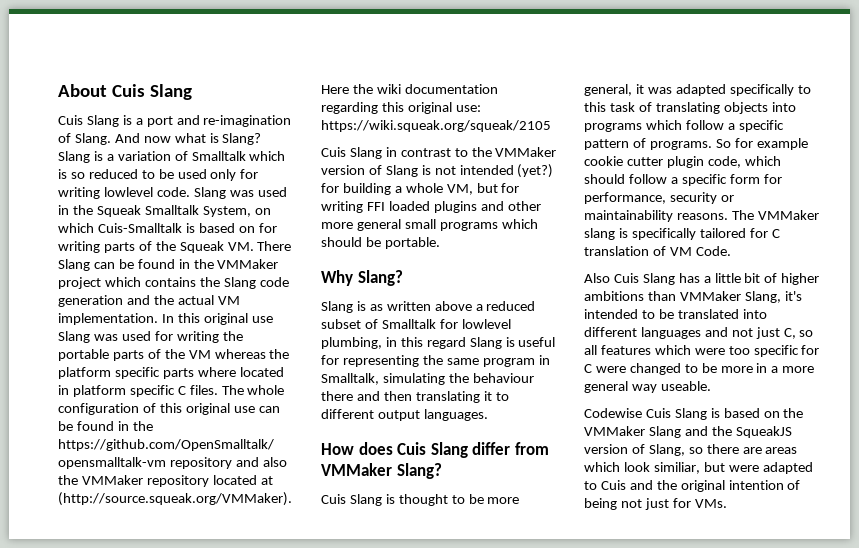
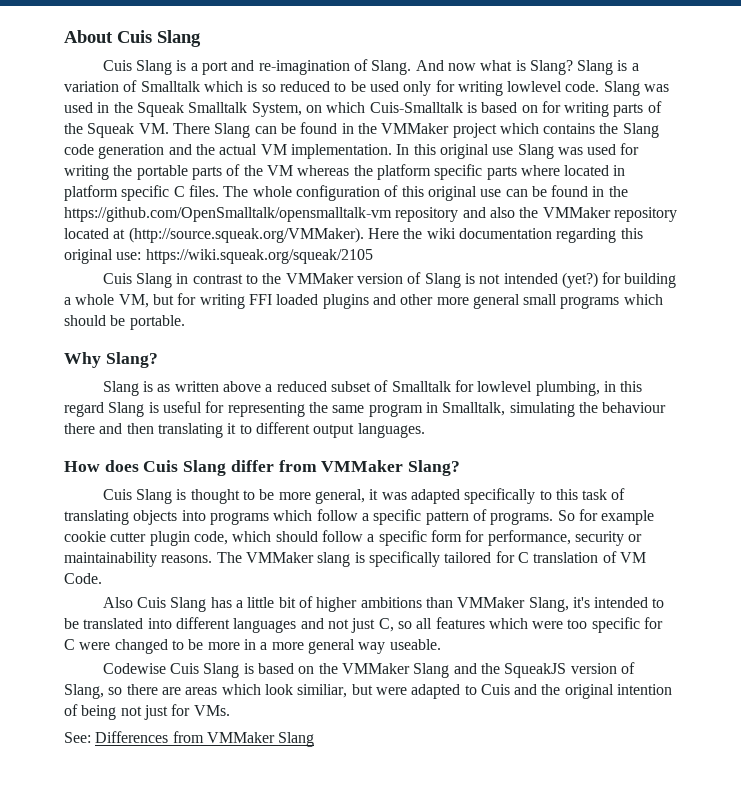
(727, 503) none -> [64,731,315,747] // See: Differences from VMMaker Slang

